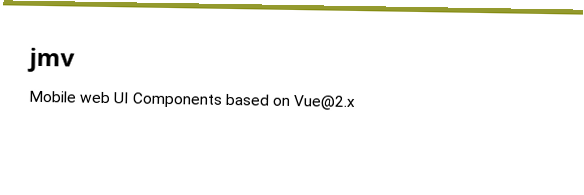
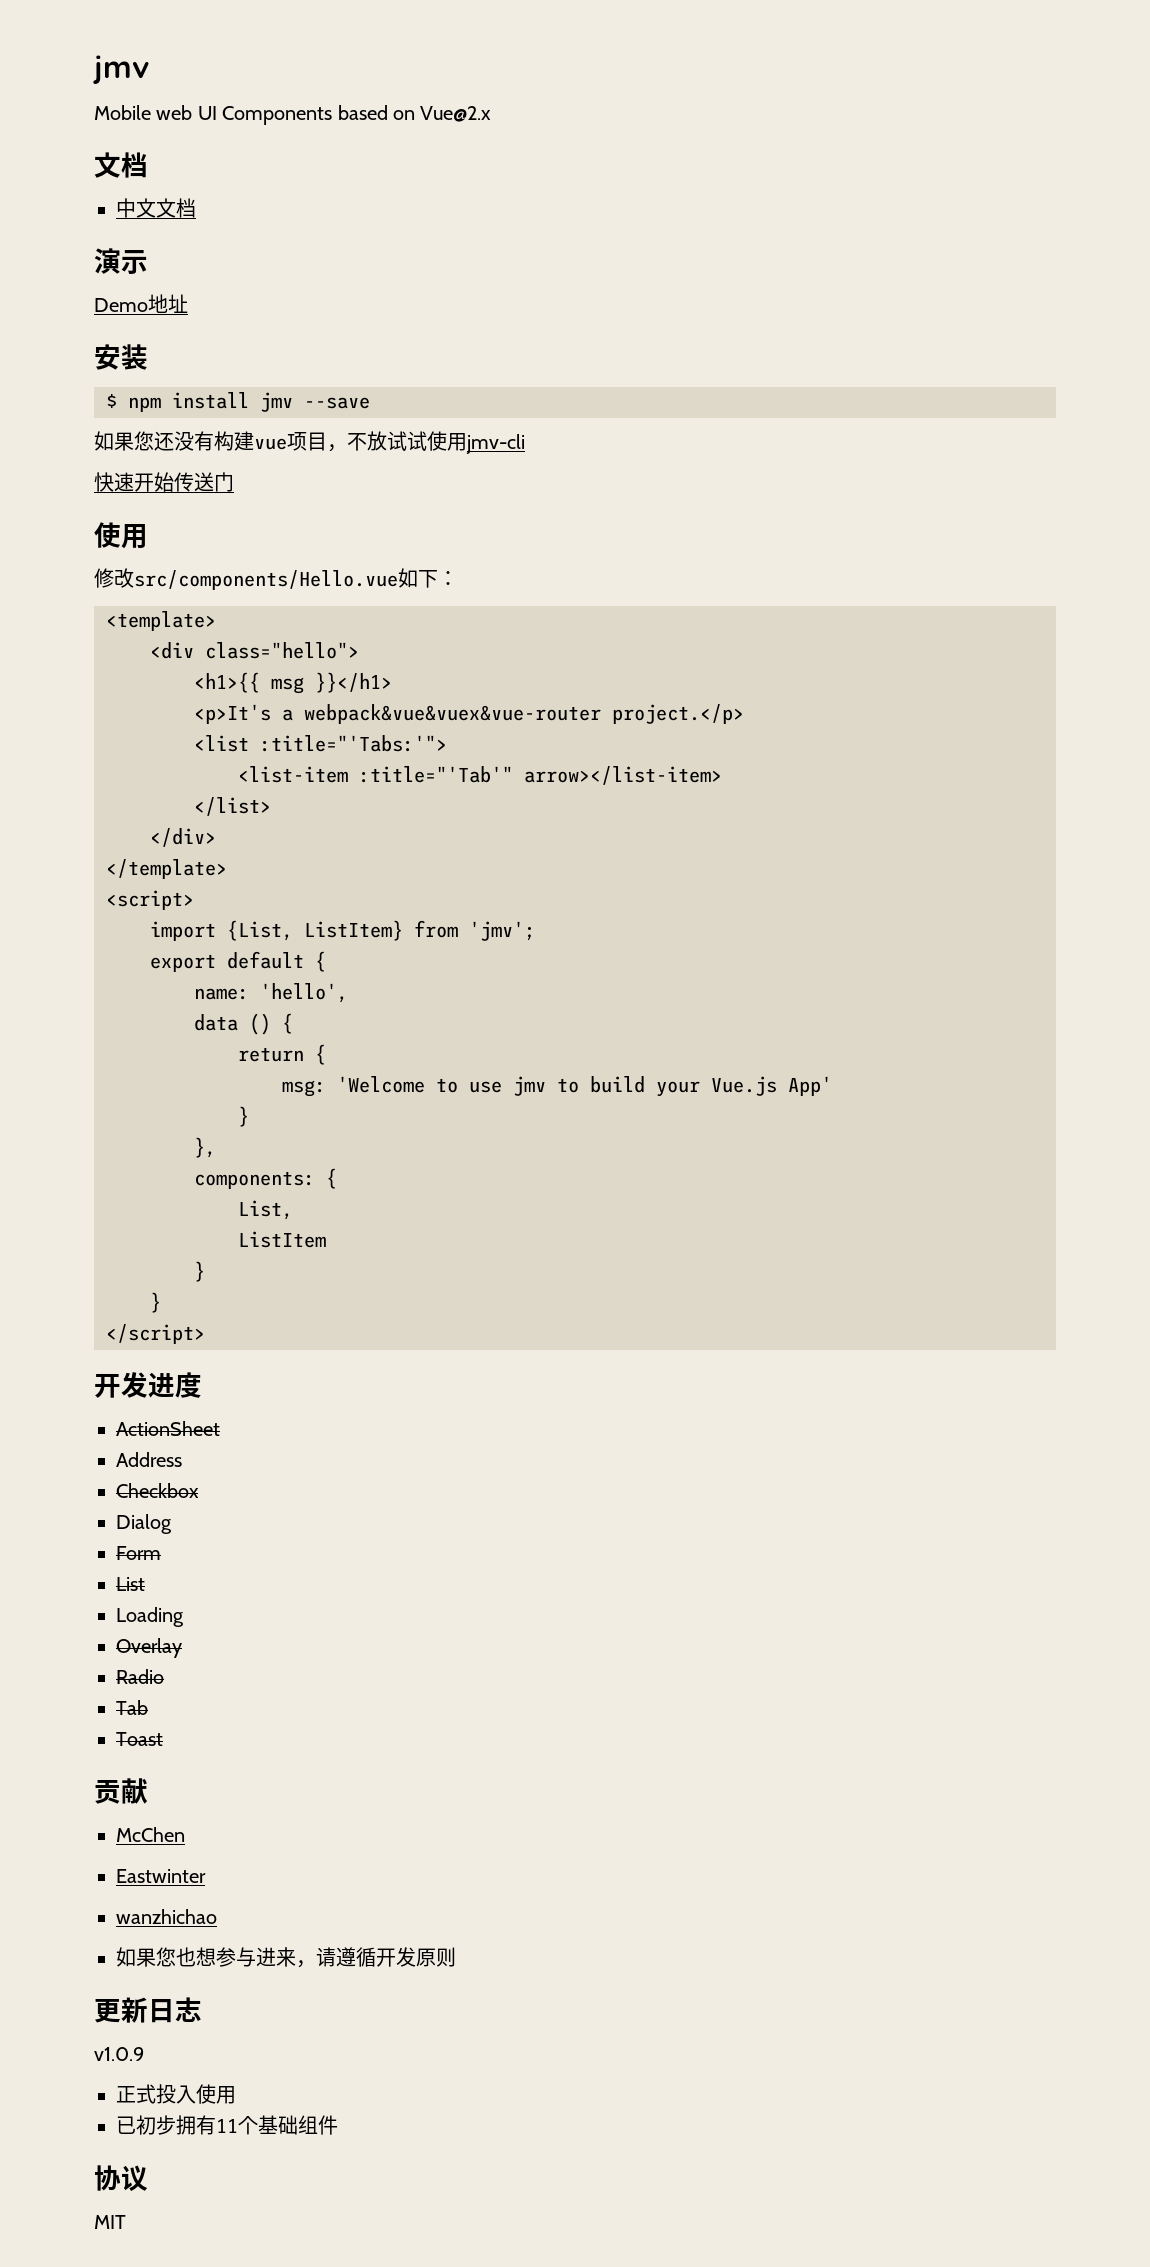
(357, 103) none -> [94,152,148,178] [116,198,196,218] [94,248,148,274] [94,294,188,313] [94,344,148,370] [106,392,370,412] [94,431,525,454] [94,472,234,492] [94,522,148,549] [94,568,458,590] [106,611,216,631] [150,642,359,659] [194,672,392,694] [194,704,744,724] [194,735,447,752] [238,766,722,785] [194,797,271,816] [150,828,216,847] [106,859,227,879] [106,890,194,910] [150,920,535,941] [150,951,326,972] [194,983,348,1003] [194,1013,293,1035] [238,1044,326,1065] [282,1076,832,1097] [238,1106,249,1127] [194,1137,216,1158] [194,1168,337,1189] [238,1200,293,1220] [238,1231,326,1248] [194,1261,205,1282] [150,1292,161,1313] [106,1324,205,1344] [94,1372,202,1398] [116,1421,220,1436] [116,1452,182,1467] [116,1483,199,1498] [116,1514,172,1534] [116,1546,161,1560] [116,1577,145,1591] [116,1607,184,1627] [116,1638,182,1658] [116,1669,164,1684] [116,1700,148,1715] [116,1732,163,1746] [94,1778,148,1804] [116,1827,185,1842] [116,1869,206,1883] [116,1909,217,1924] [116,1947,456,1968] [94,1997,202,2023] [94,2047,144,2061] [116,2084,236,2104] [116,2115,338,2135] [94,2165,148,2192] [94,2215,126,2229] // 文档 // 中文文档 // 演示 // Demo地址 // 安装 // $ npm install jmv --save // 如果您还没有构建vue项目，不放试试使用jmv-cli // 快速开始传送门 // 使用 // 修改src/components/Hello.vue如下： // <template> // <div class="hello"> // <h1>{{ msg }}</h1> // <p>It's a webpack&vue&vuex&vue-router project.</p> // <list :title="'Tabs:'"> // <list-item :title="'Tab'" arrow></list-item> // </list> // </div> // </template> // <script> // import {List, ListItem} from 'jmv'; // export default { // name: 'hello', // data () { // return { // msg: 'Welcome to use jmv to build your Vue.js App' // } // }, // components: { // List, // ListItem // } // } // </script> // 开发进度 // ActionSheet // Address // Checkbox // Dialog // Form // List // Loading // Overlay // Radio // Tab // Toast // 贡献 // McChen // Eastwinter // wanzhichao // 如果您也想参与进来，请遵循开发原则 // 更新日志 // v1.0.9 // 正式投入使用 // 已初步拥有11个基础组件 // 协议 // MIT

